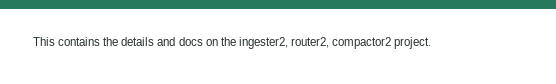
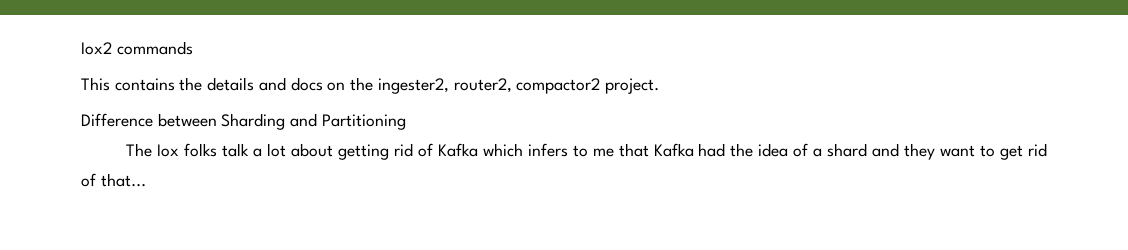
(33, 41) none -> [81,41,193,55] Iox2 commands //
(432, 43) none -> [81,113,406,130] [126,143,1047,160] [81,173,146,187] // Difference between Sharding and Partitioning // The Iox folks talk a lot about getting rid of Kafka which infers to me that Kafka had the idea of a shard and they want to get rid of that...

